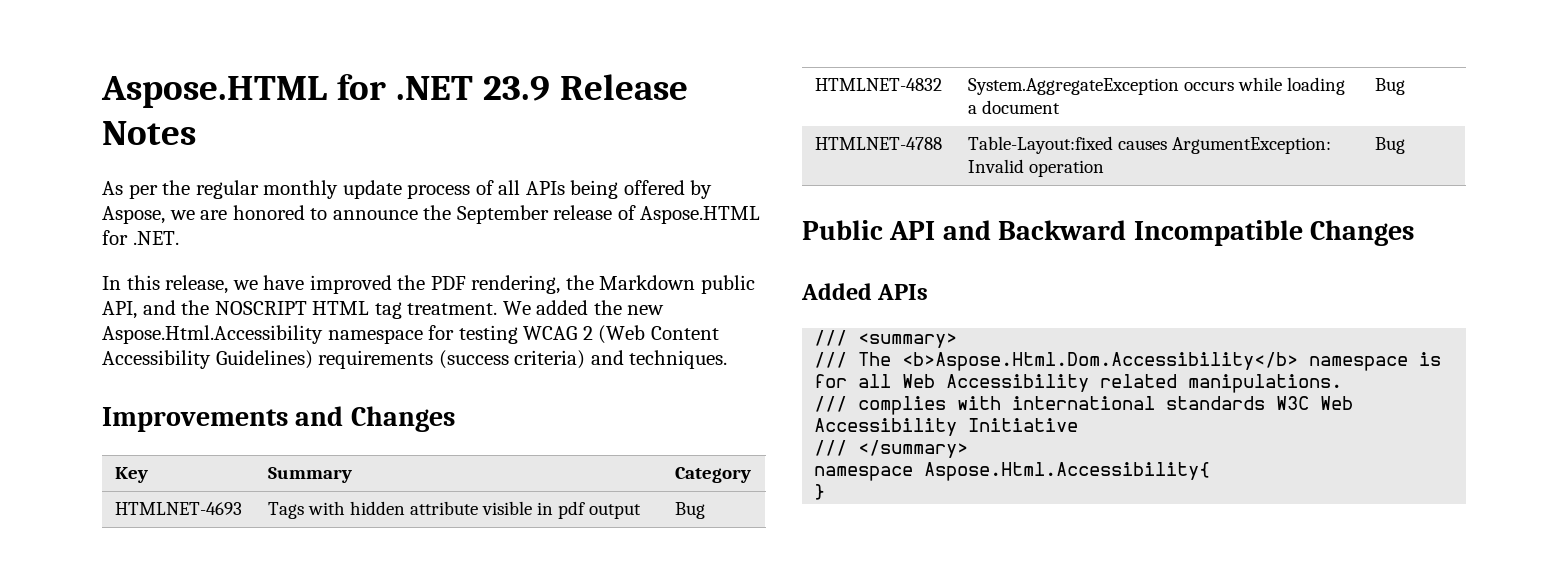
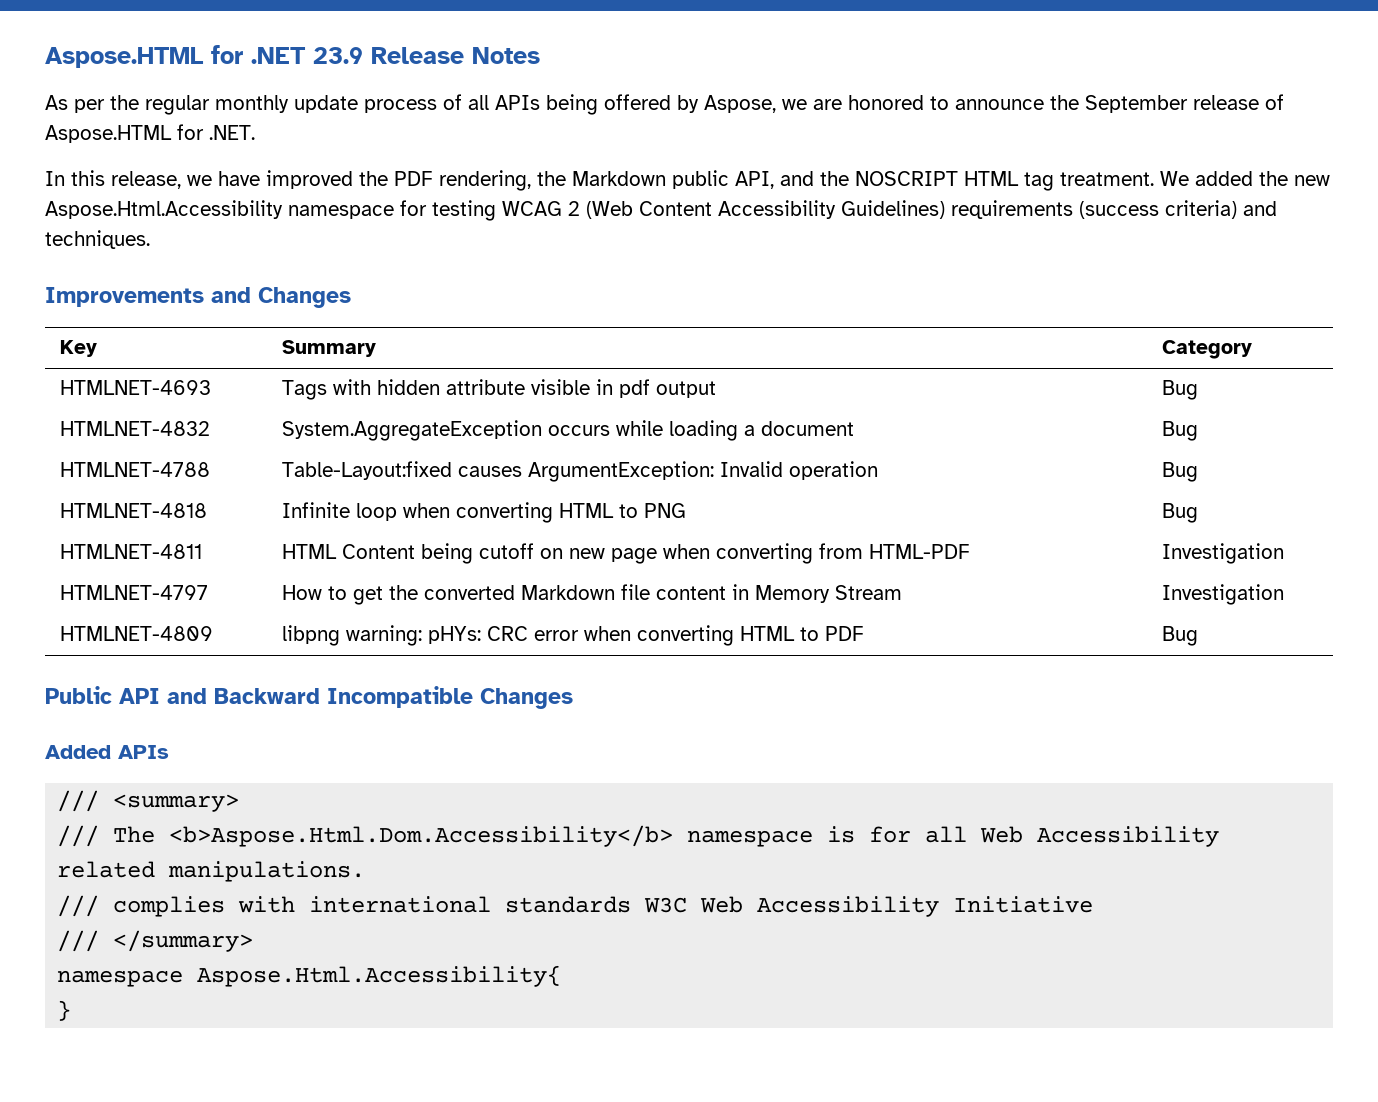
(1405, 145) none -> [60,503,208,518] [282,502,687,523] [1162,503,1199,523] [60,544,203,559] [282,543,971,564] [1162,543,1285,564] [60,585,209,600] [282,584,903,605] [1162,584,1285,605] [60,626,214,641] [282,625,865,646] [1162,626,1199,646] // HTMLNET-4818 | Infinite loop when converting HTML to PNG | Bug // HTMLNET-4811 | HTML Content being cutoff on new page when converting from HTML-PDF | Investigation // HTMLNET-4797 | How to get the converted Markdown file content in Memory Stream | Investigation // HTMLNET-4809 | libpng warning: pHYs: CRC error when converting HTML to PDF | Bug

